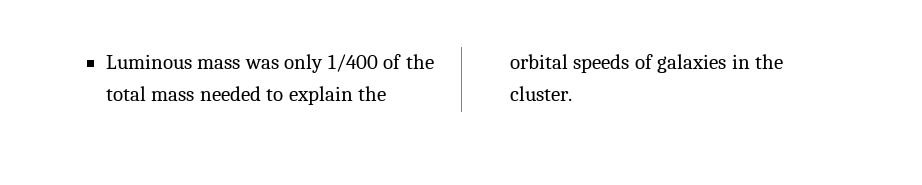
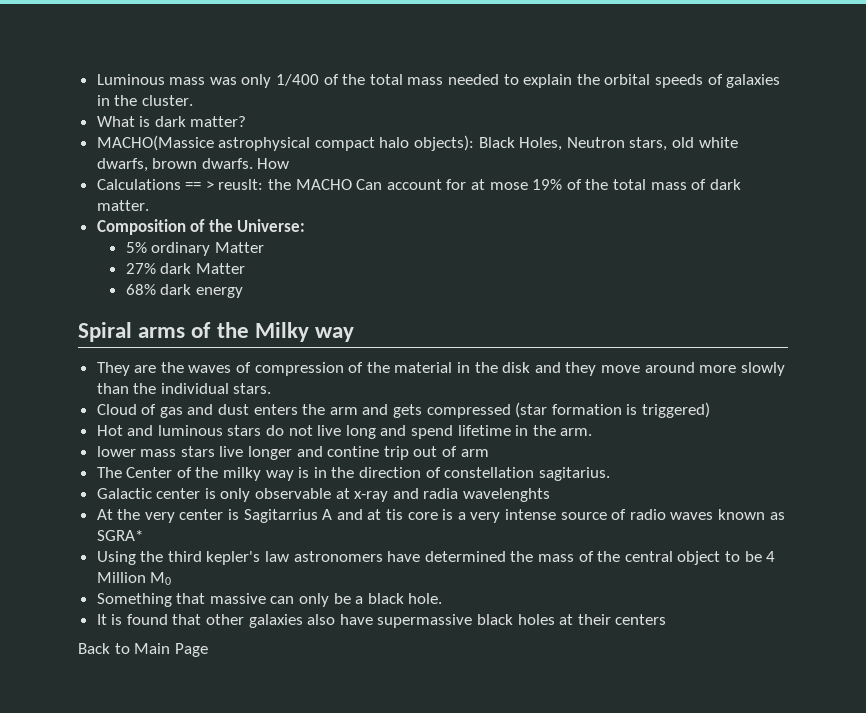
(572, 93) none -> [96,116,247,127] [96,135,738,151] [96,158,290,172] [96,179,741,190] [96,200,149,211] [96,219,306,235] [125,242,264,256] [125,263,245,274] [125,284,243,298] [78,322,355,342] [96,362,785,376] [96,383,272,394] [96,402,710,418] [96,425,593,439] [96,446,489,460] [96,467,610,481] [96,488,551,502] [96,509,785,523] [96,530,143,541] [96,551,776,565] [96,572,172,585] [96,593,443,607] [96,614,667,628] [78,643,208,657] // What is dark matter? // MACHO(Massice astrophysical compact halo objects): Black Holes, Neutron stars, old white dwarfs, brown dwarfs. How // Calculations == > reuslt: the MACHO Can account for at mose 19% of the total mass of dark matter. // Composition of the Universe: // 5% ordinary Matter // 27% dark Matter // 68% dark energy // Spiral arms of the Milky way // They are the waves of compression of the material in the disk and they move around more slowly than the individual stars. // Cloud of gas and dust enters the arm and gets compressed (star formation is triggered) // Hot and luminous stars do not live long and spend lifetime in the arm. // lower mass stars live longer and contine trip out of arm // The Center of the milky way is in the direction of constellation sagitarius. // Galactic center is only observable at x-ray and radia wavelenghts // At the very center is Sagitarrius A and at tis core is a very intense source of radio waves known as SGRA* // Using the third kepler's law astronomers have determined the mass of the central object to be 4 Million M0 // Something that massive can only be a black hole. // It is found that other galaxies also have supermassive black holes at their centers // Back to Main Page

